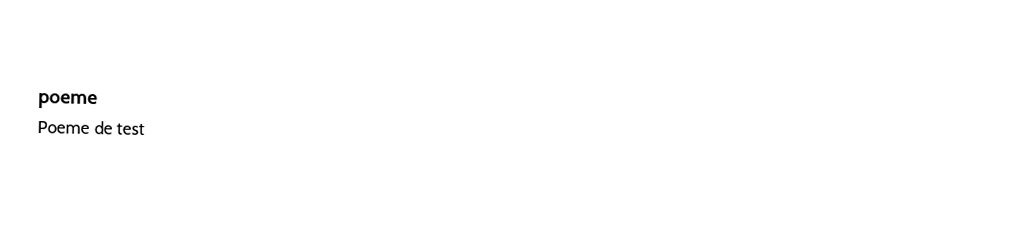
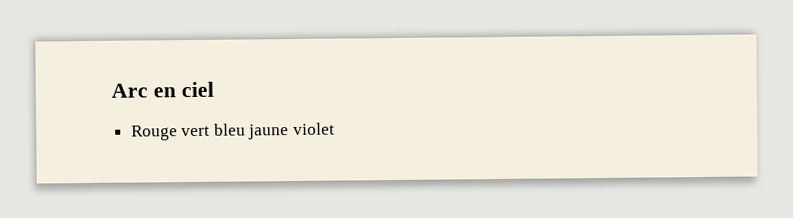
[38,92,98,110] [37,120,146,136] poeme // Poeme de test -> [111,81,214,98] [130,122,336,141] Arc en ciel // Rouge vert bleu jaune violet

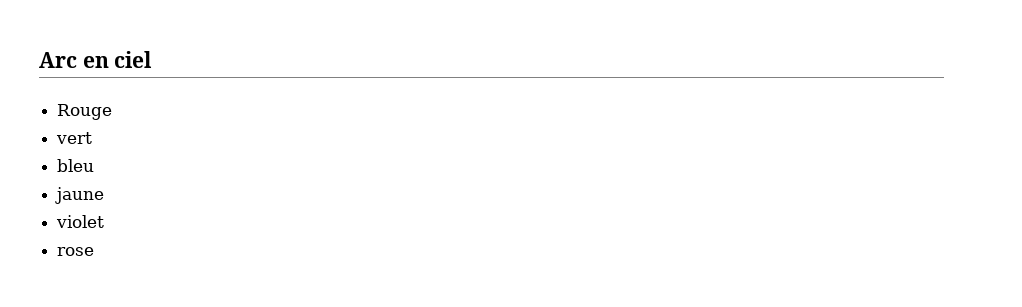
(178, 133) none -> (113, 112) //
(211, 131) none -> (93, 138) //
(246, 129) none -> (95, 165) //
(290, 132) none -> (105, 195) //
(336, 129) none -> [57,247,95,256] // rose

